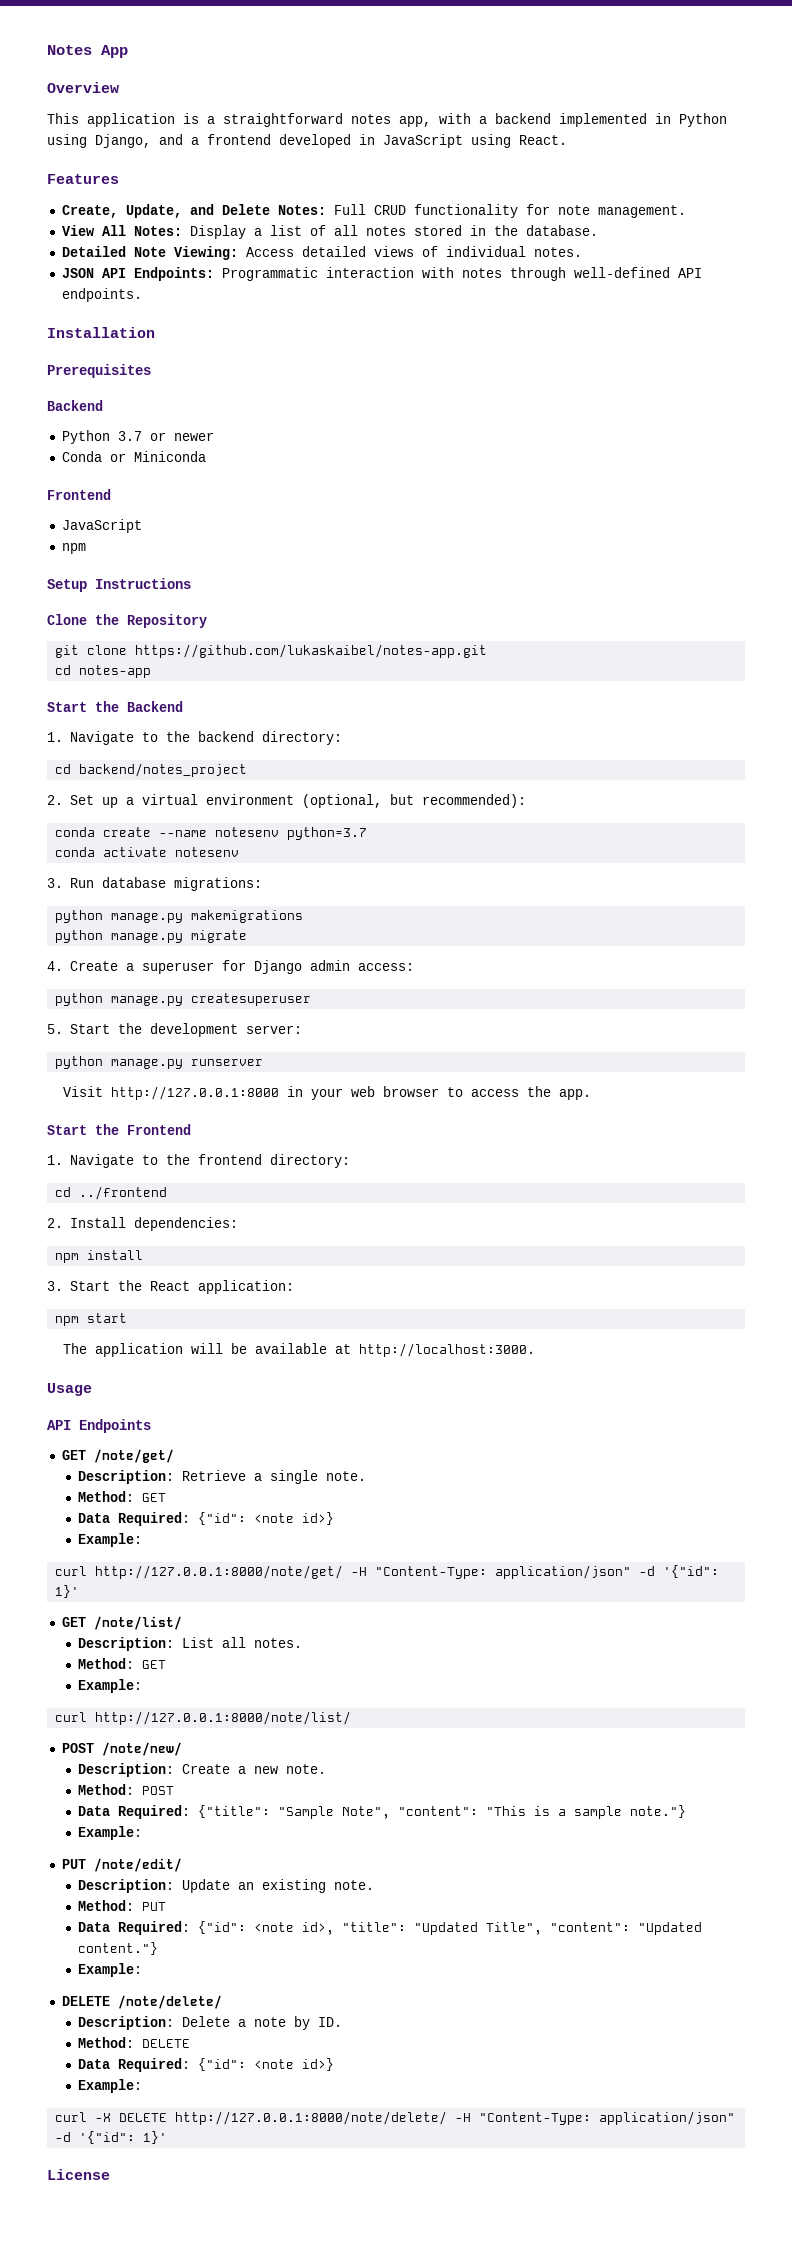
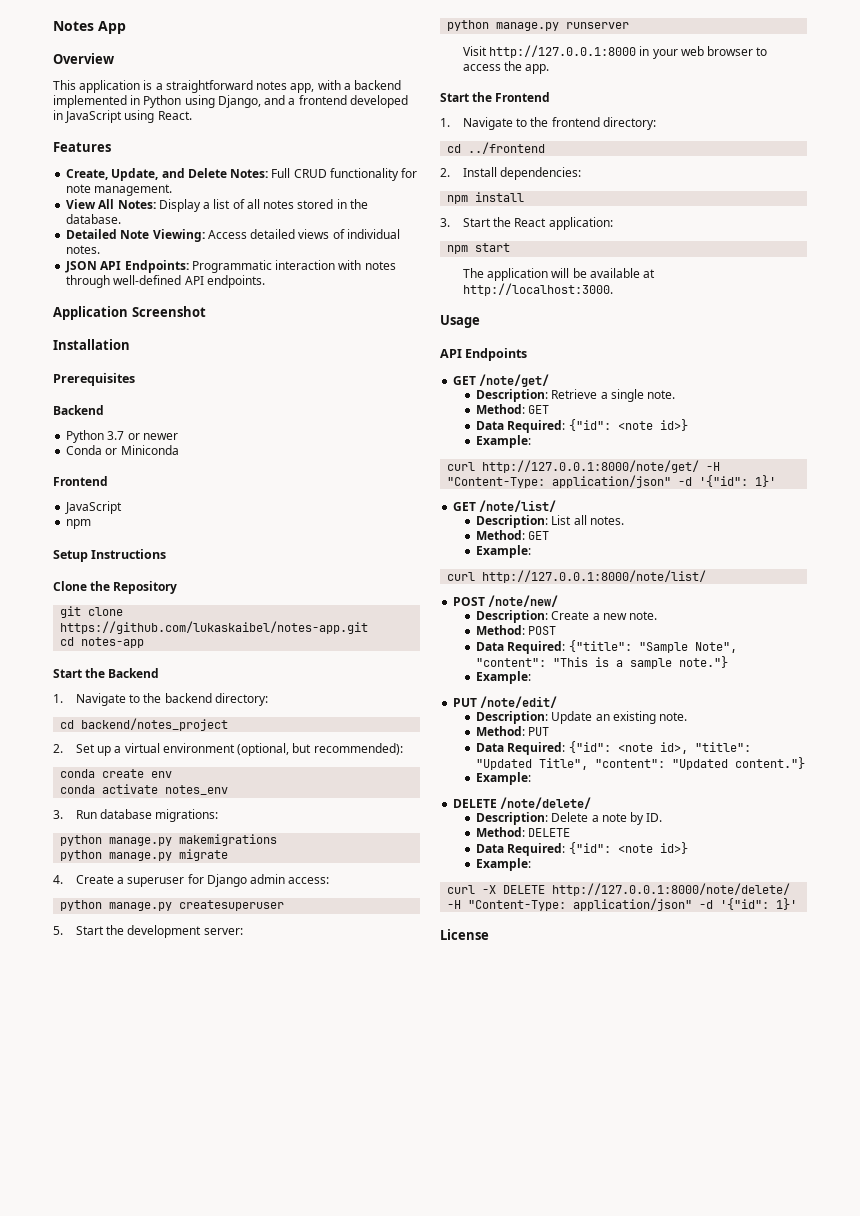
(142, 295) none -> [53,306,206,320] // Application Screenshot
[159,827,368,840] --name notesenv python=3.7 -> [151,771,173,778] env
[175,847,240,857] notesenv -> [165,785,229,795] notes_env

